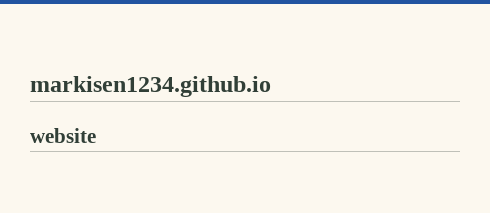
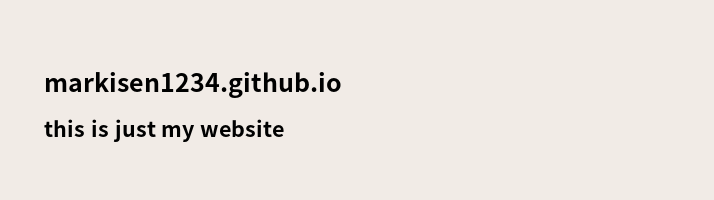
(271, 86) none -> [44,119,196,142] this is just my

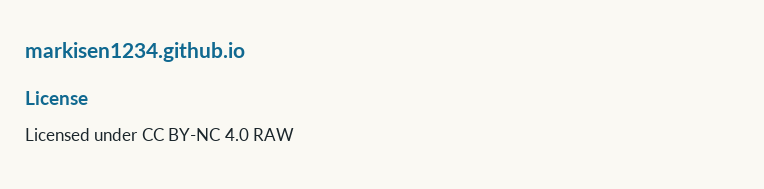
[44,119,285,142] this is just my website -> [25,91,88,105] [25,128,295,141] License // Licensed under CC BY-NC 4.0 RAW

